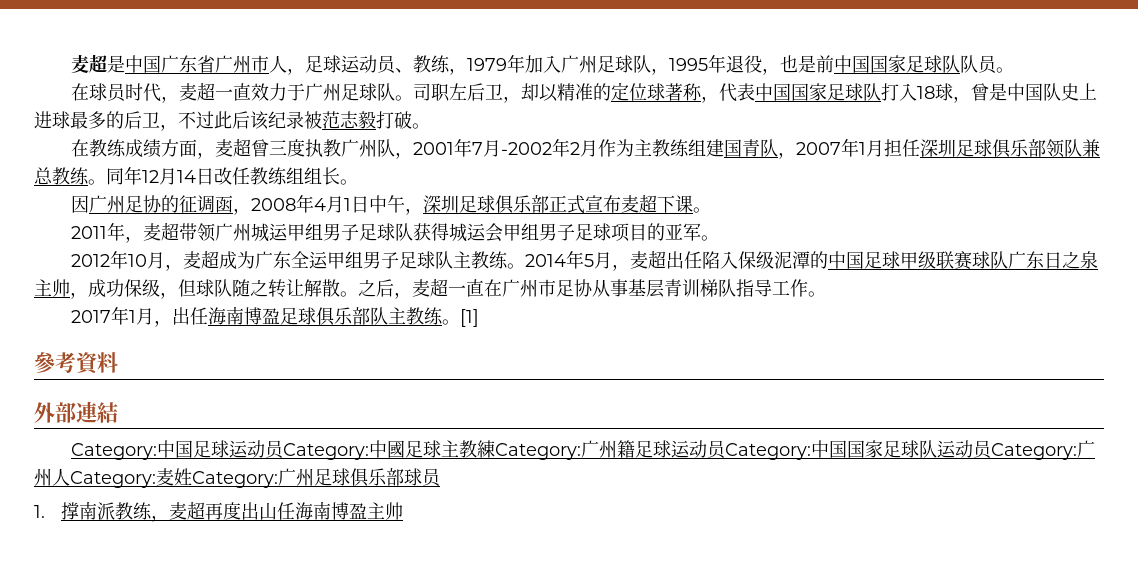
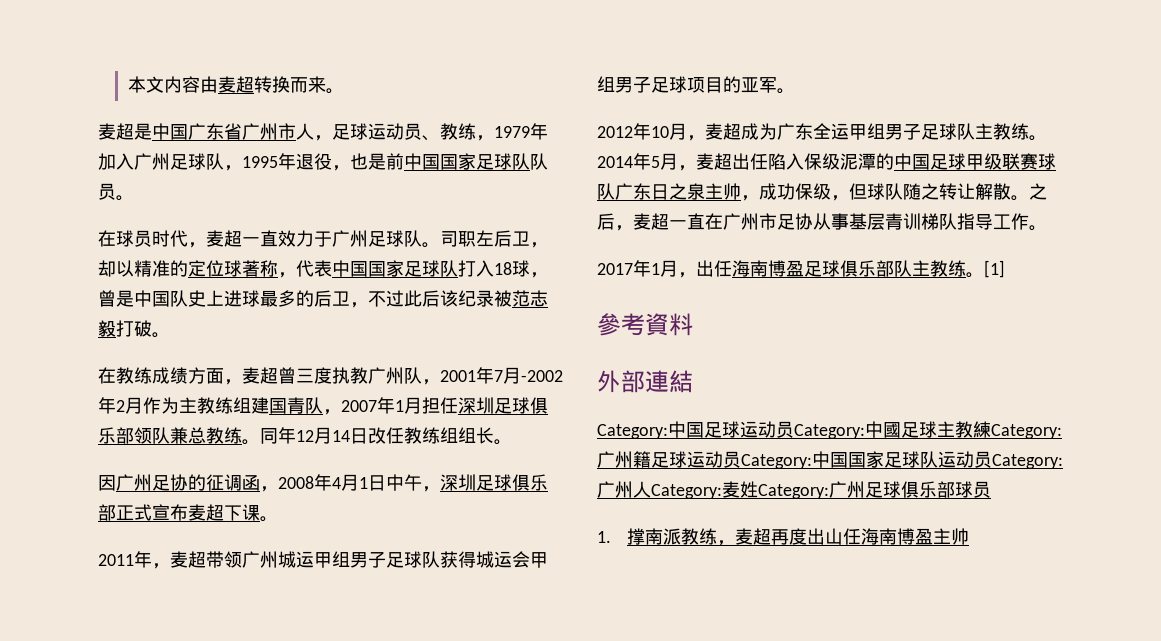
(71, 63) none -> [127,76,344,94] 本文内容由麦超转换而来。 //

